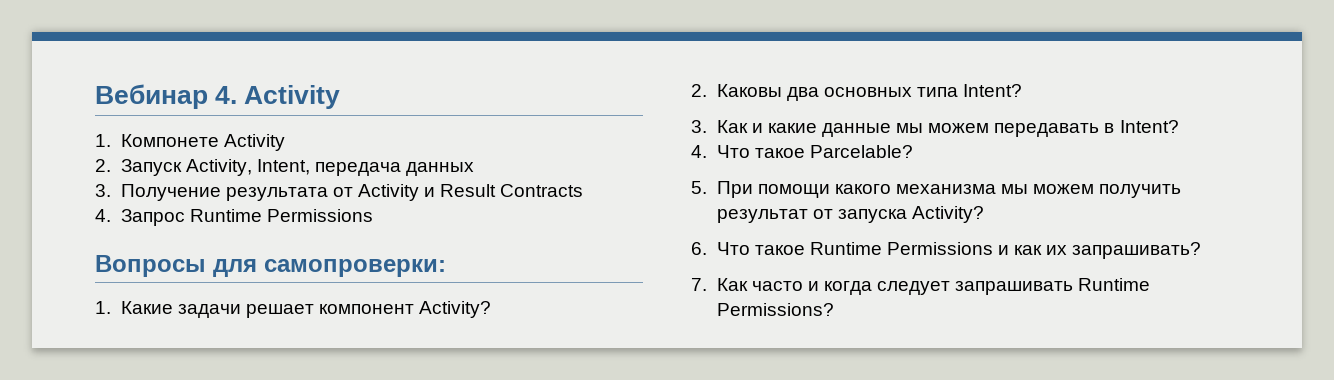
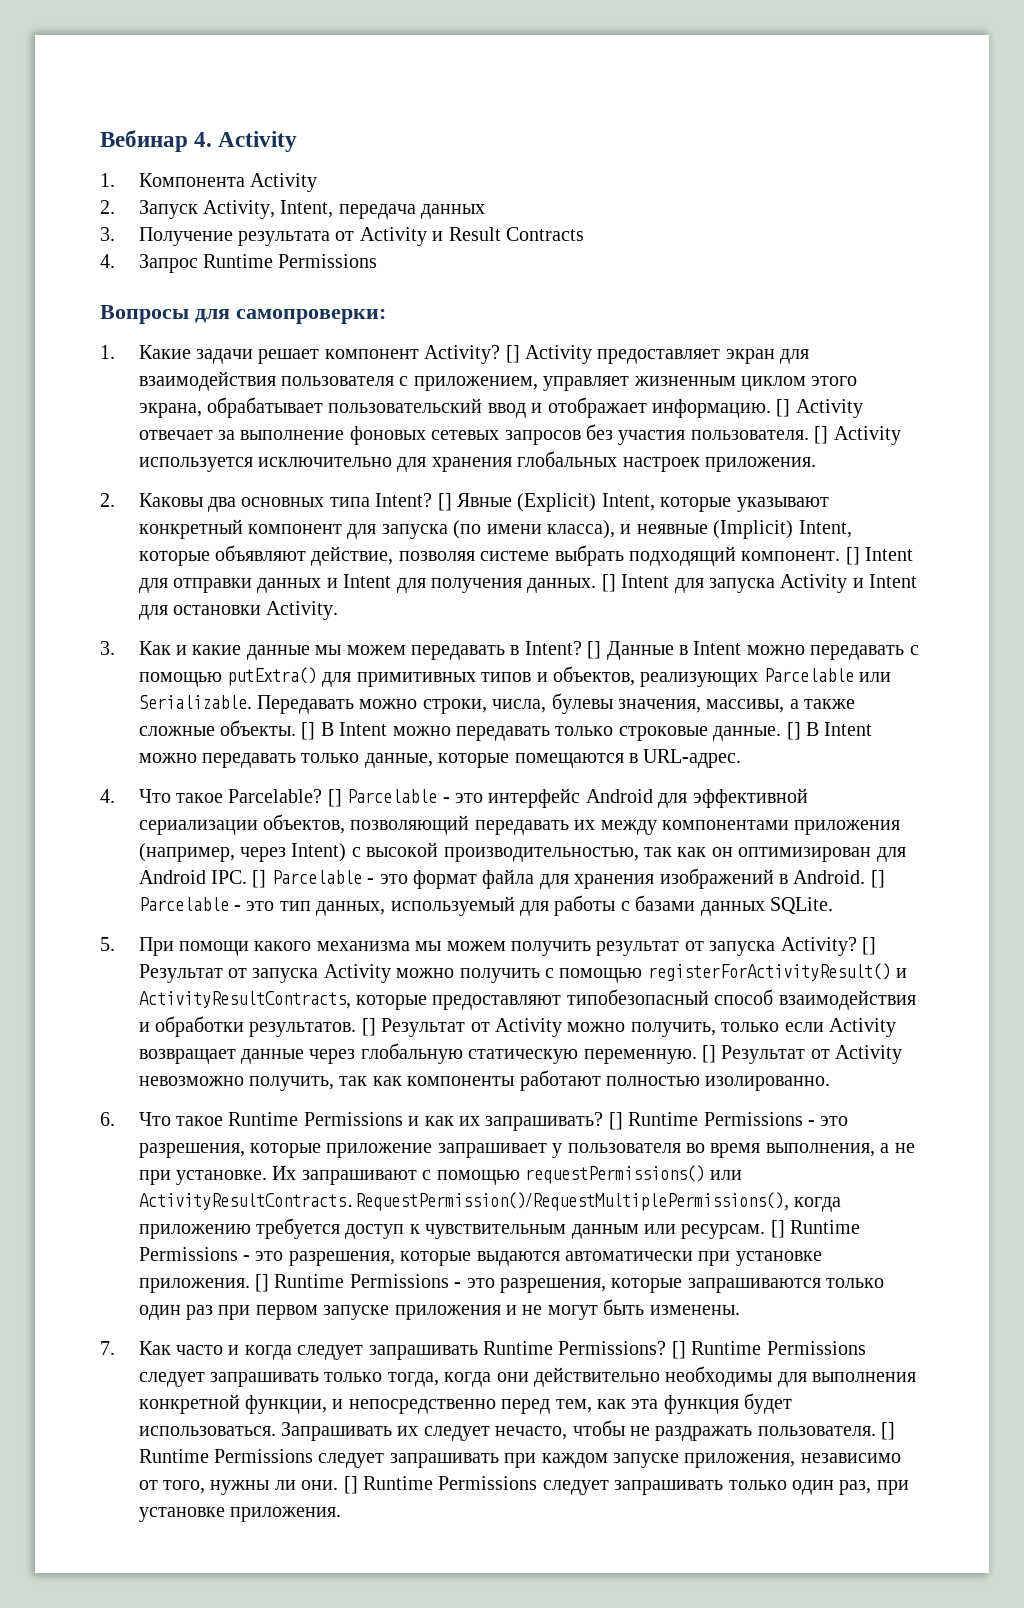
[120,134,219,147] Компонете -> [138,173,245,187] Компонента
(492, 309) none -> [505,345,810,364] [138,371,858,391] [138,397,863,418] [138,424,901,445] [138,451,817,472] [] Activity предоставляет экран для взаимодействия пользователя с приложением, управляет жизненным циклом этого экрана, обрабатывает пользовательский ввод и отображает информацию. [] Activity отвечает за выполнение фоновых сетевых запросов без участия пользователя. [] Activity используется исключительно для хранения глобальных настроек приложения.
(1023, 90) none -> [437,493,829,512] [138,519,852,539] [138,545,914,566] [138,574,918,593] [138,601,339,620] [] Явные (Explicit) Intent, которые указывают конкретный компонент для запуска (по имени класса), и неявные (Implicit) Intent, которые объявляют действие, позволяя системе выбрать подходящий компонент. [] Intent для отправки данных и Intent для получения данных. [] Intent для запуска Activity и Intent для остановки Activity.
[691,145,913,158] // 4. Что такое Parcelable? -> [587,641,919,660] [138,666,892,687] [138,693,856,714] [138,720,873,741] [138,749,742,768] [100,788,808,808] [138,814,901,835] [138,842,906,862] [138,868,885,889] [138,895,834,916] [] Данные в Intent можно передавать с помощью putExtra() для примитивных типов и объектов, реализующих Parcelable или Serializable. Передавать можно строки, числа, булевы значения, массивы, а также сложные объекты. [] В Intent можно передавать только строковые данные. [] В Intent можно передавать только данные, которые помещаются в URL-адрес. // 4. Что такое Parcelable? [] Parcelable - это интерфейс Android для эффективной сериализации объектов, позволяющий передавать их между компонентами приложения (например, через Intent) с высокой производительностью, так как он оптимизирован для Android IPC. [] Parcelable - это формат файла для хранения изображений в Android. [] Parcelable - это тип данных, используемый для работы с базами данных SQLite.
(984, 214) none -> [862,937,877,955] [138,963,908,983] [138,989,916,1010] [138,1016,897,1037] [138,1043,903,1064] [138,1070,831,1091] [] Результат от запуска Activity можно получить с помощью registerForActivityResult() и ActivityResultContracts, которые предоставляют типобезопасный способ взаимодействия и обработки результатов. [] Результат от Activity можно получить, только если Activity возвращает данные через глобальную статическую переменную. [] Результат от Activity невозможно получить, так как компоненты работают полностью изолированно.
(1202, 250) none -> [608,1112,849,1130] [138,1143,915,1158] [138,1165,743,1185] [138,1192,842,1212] [138,1218,861,1239] [138,1247,822,1266] [138,1274,885,1293] [138,1299,740,1320] [] Runtime Permissions - это разрешения, которые приложение запрашивает у пользователя во время выполнения, а не при установке. Их запрашивают с помощью requestPermissions() или ActivityResultContracts.RequestPermission()/RequestMultiplePermissions(), когда приложению требуется доступ к чувствительным данным или ресурсам. [] Runtime Permissions - это разрешения, которые выдаются автоматически при установке приложения. [] Runtime Permissions - это разрешения, которые запрашиваются только один раз при первом запуске приложения и не могут быть изменены.
(834, 309) none -> [671,1341,866,1359] [138,1366,917,1387] [138,1393,793,1414] [138,1420,896,1441] [138,1449,901,1468] [138,1476,909,1495] [138,1507,342,1522] [] Runtime Permissions следует запрашивать только тогда, когда они действительно необходимы для выполнения конкретной функции, и непосредственно перед тем, как эта функция будет использоваться. Запрашивать их следует нечасто, чтобы не раздражать пользователя. [] Runtime Permissions следует запрашивать при каждом запуске приложения, независимо от того, нужны ли они. [] Runtime Permissions следует запрашивать только один раз, при установке приложения.

